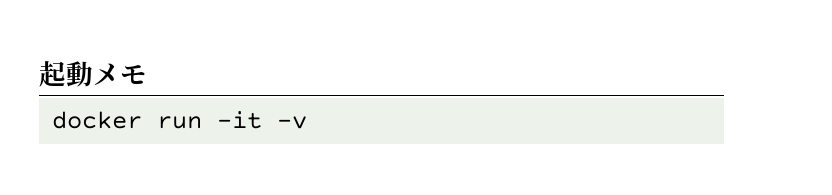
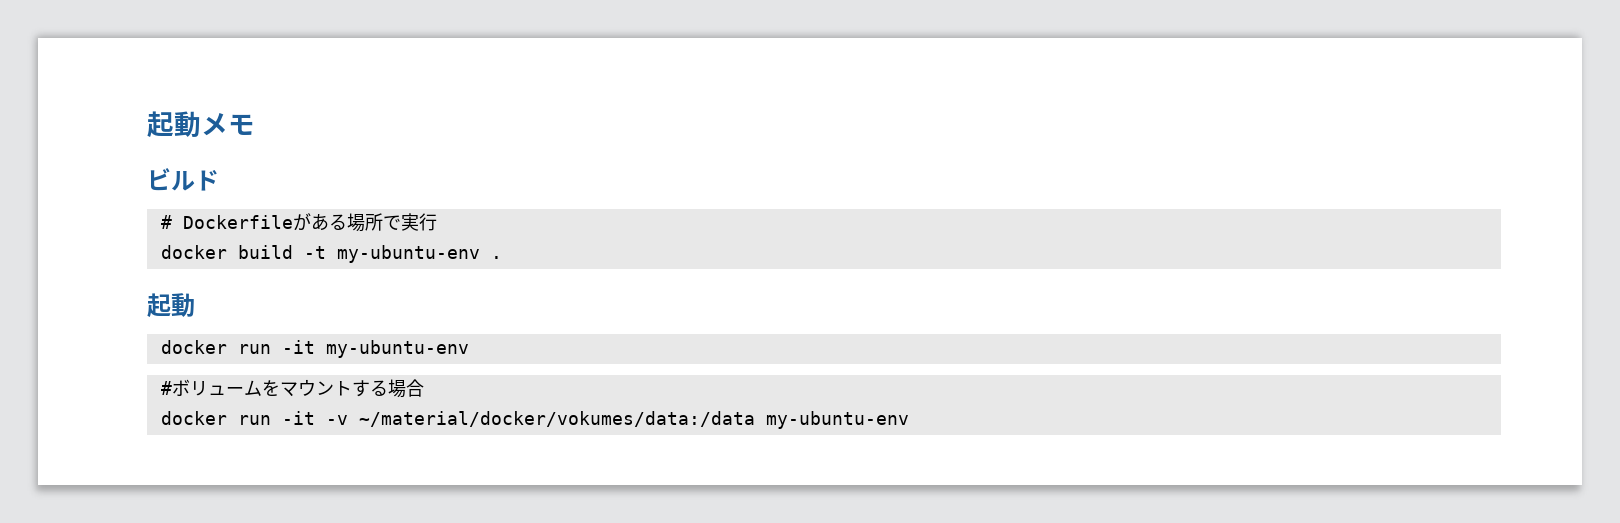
(147, 74) none -> [147,168,219,191] [160,213,437,232] [160,245,502,263] [147,293,195,318] [160,340,469,358] [160,379,424,398] // ビルド // # Dockerfileがある場所で実行 // docker build -t my-ubuntu-env . // 起動 // docker run -it my-ubuntu-env // #ボリュームをマウントする場合
(307, 122) none -> [358,411,909,429] ~/material/docker/vokumes/data:/data my-ubuntu-env

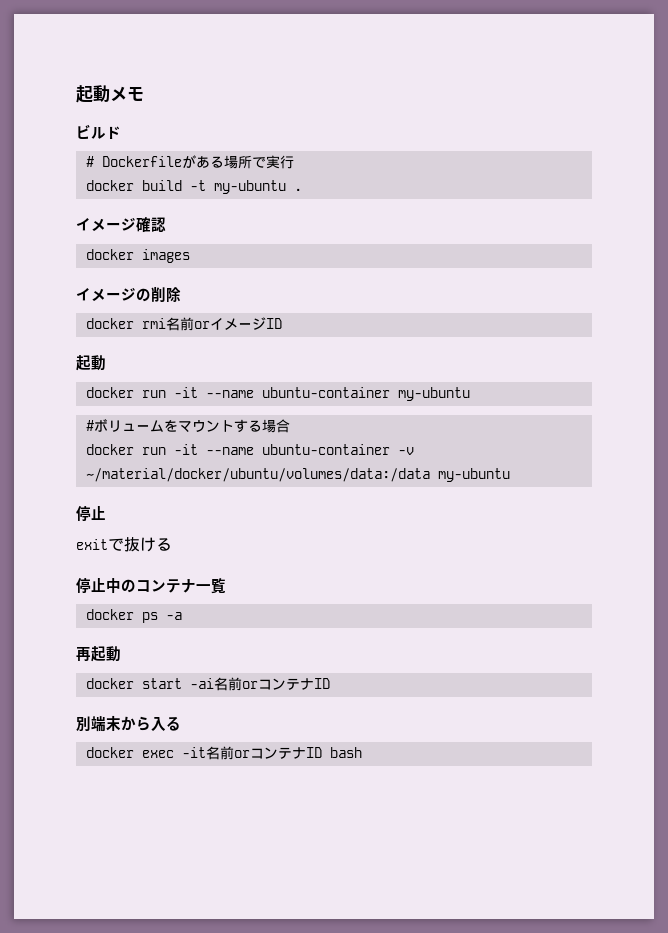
[336,245,480,263] my-ubuntu-env -> [213,180,286,194] my-ubuntu
(502, 257) none -> [76,217,166,233] [85,249,190,263] [76,286,181,302] [85,317,282,331] // イメージ確認 // docker images // イメージの削除 // docker rmi名前orイメージID
[325,340,469,358] my-ubuntu-env -> [205,387,470,401] --name ubuntu-container my-ubuntu
[325,411,909,429] -v ~/material/docker/vokumes/data:/data my-ubuntu-env -> [205,444,414,455] [85,468,510,482] [76,505,106,521] [76,537,172,552] [76,577,226,594] [85,609,182,623] [76,646,121,662] [85,677,330,691] [76,715,181,732] [85,746,362,760] --name ubuntu-container -v ~/material/docker/ubuntu/volumes/data:/data my-ubuntu // 停止 // exitで抜ける // 停止中のコンテナ一覧 // docker ps -a // 再起動 // docker start -ai名前orコンテナID // 別端末から入る // docker exec -it名前orコンテナID bash

